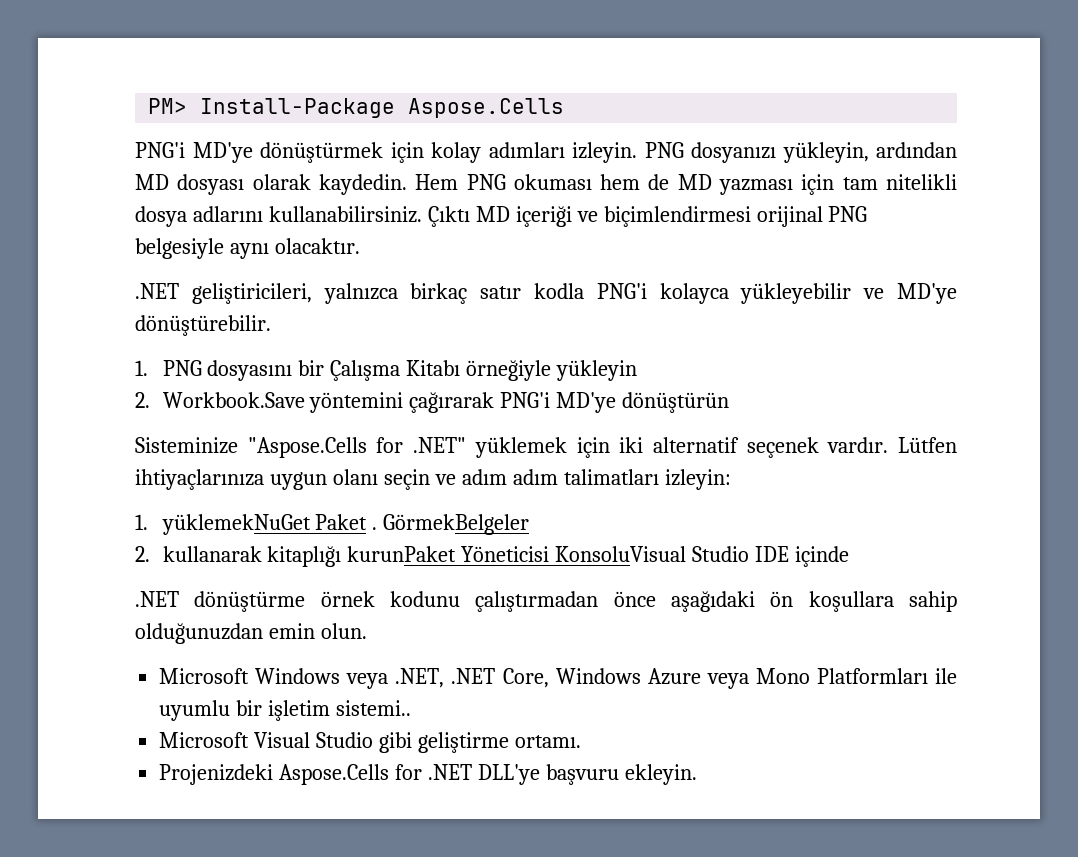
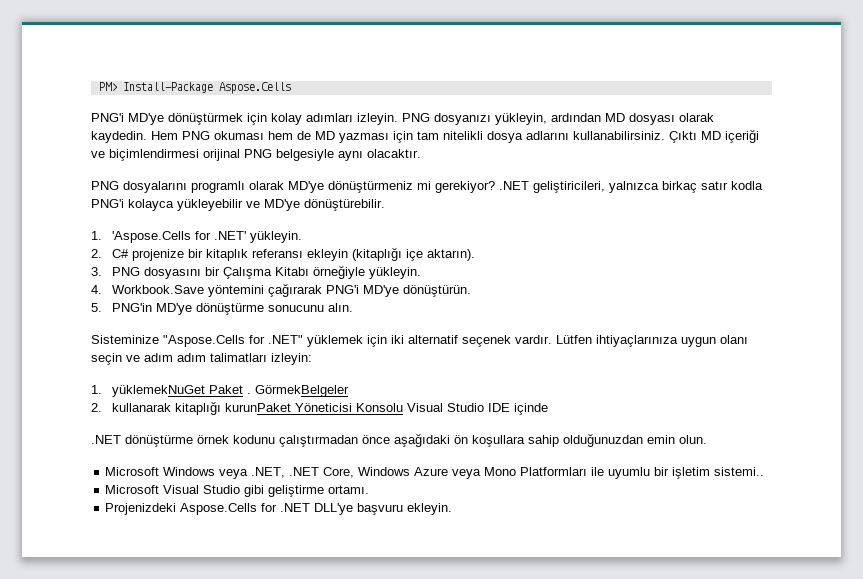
(360, 246) none -> [91,181,495,193] PNG dosyalarını programlı olarak MD'ye dönüştürmeniz mi gerekiyor?
(148, 368) none -> [112,231,303,243] [91,247,476,261] [91,267,102,276] 'Aspose.Cells for .NET' yükleyin. // 2. C# projenize bir kitaplık referansı ekleyin (kitaplığı içe aktarın). // 3.
[556,360,638,381] [135,392,150,408] yükleyin // 2. -> [369,267,422,279] [91,285,102,294] yükleyin. // 4.
[622,392,730,413] dönüştürün -> [403,285,472,297] [91,303,354,315] dönüştürün. // 5. PNG'in MD'ye dönüştürme sonucunu alın.
[555,546,687,562] KonsoluVisual -> [356,403,444,412] Konsolu Visual

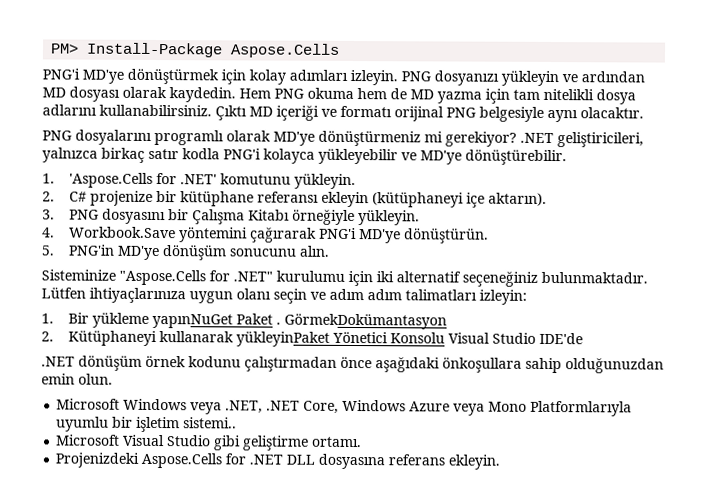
[495,113,547,125] yükleyin, -> [501,70,578,87] yükleyin ve
[214,131,264,140] okuması -> [307,87,354,100] okuma
[339,133,389,143] yazması -> [437,91,482,104] yazma
[109,149,199,161] biçimlendirmesi -> [340,105,392,118] formatı
(247, 235) none -> [219,173,291,185] komutunu
[206,249,249,261] kitaplık -> [179,191,254,207] kütüphane
[352,247,403,261] (kitaplığı -> [371,192,464,208] (kütüphaneyi
[196,303,265,315] dönüştürme -> [161,245,227,261] dönüşüm
[307,335,363,347] yüklemek -> [276,270,345,282] kurulumu
[462,335,552,347] seçenek vardır. -> [462,270,648,287] seçeneğiniz bulunmaktadır.
[112,385,206,397] yüklemekNuGet -> [67,312,233,329] Bir yükleme yapınNuGet
[255,385,350,397] [91,401,353,415] GörmekBelgeler // 2. kullanarak kitaplığı kurunPaket Yöneticisi -> [283,313,447,330] [41,330,388,347] GörmekDokümantasyon // 2. Kütüphaneyi kullanarak yükleyinPaket Yönetici
[488,403,549,415] [91,435,193,447] IDE içinde // .NET dönüştürme -> [538,332,583,345] [41,355,142,371] IDE'de // .NET dönüşüm
[454,435,525,447] ön koşullara -> [442,357,522,373] önkoşullara
[520,467,605,476] Platformları ile -> [530,400,633,417] Platformlarıyla
[314,503,404,515] DLL'ye başvuru -> [286,453,446,470] DLL dosyasına referans

